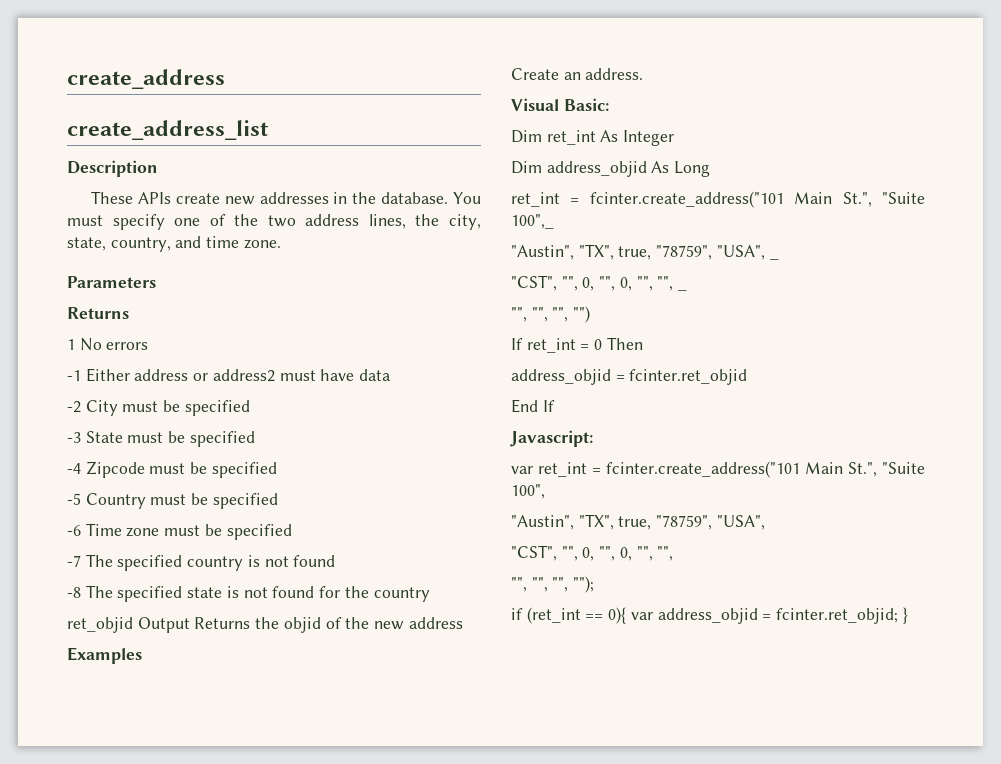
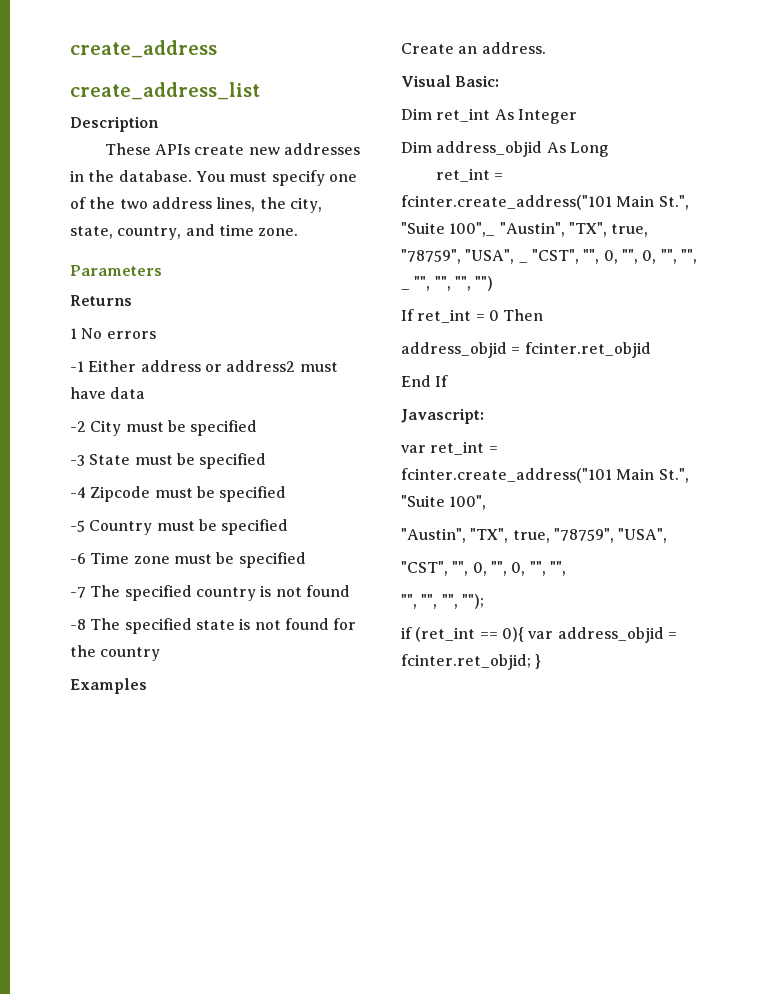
[67,617,463,633] // ret_objid Output Returns the objid of the new address -> (161, 654) none
(554, 221) // -> (496, 229) none
(779, 258) // -> (528, 262) none
(688, 289) // -> (410, 289) none

